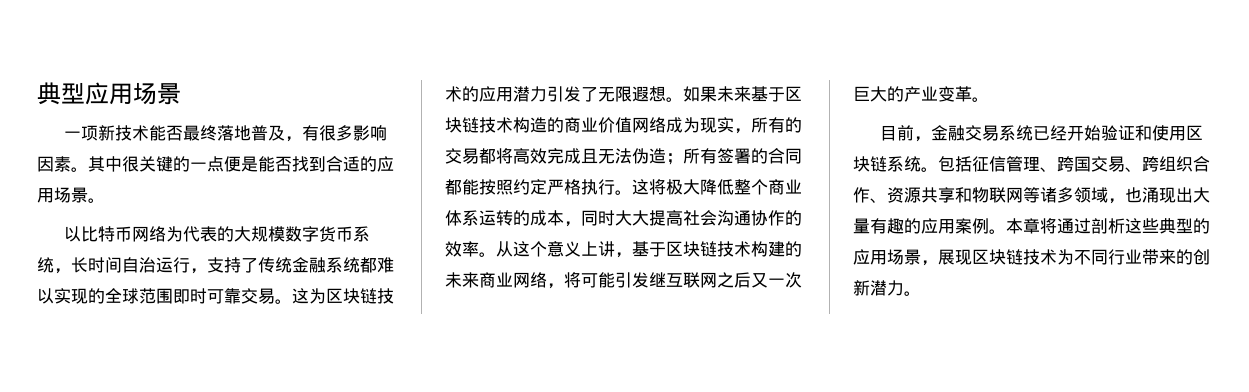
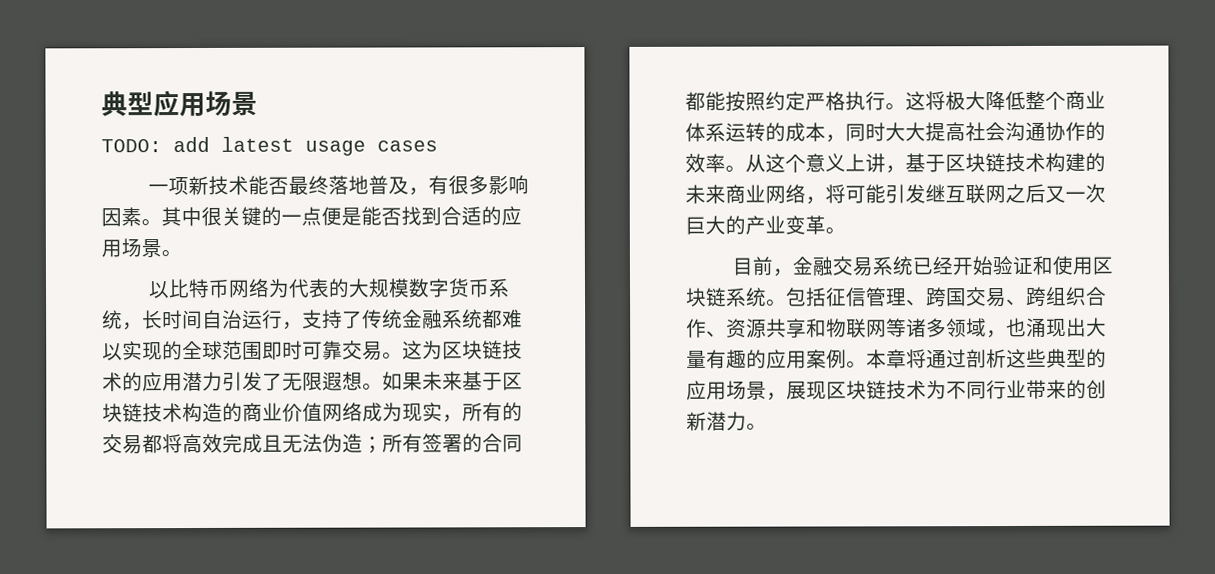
(181, 94) none -> [101,136,438,156] // TODO: add latest usage cases

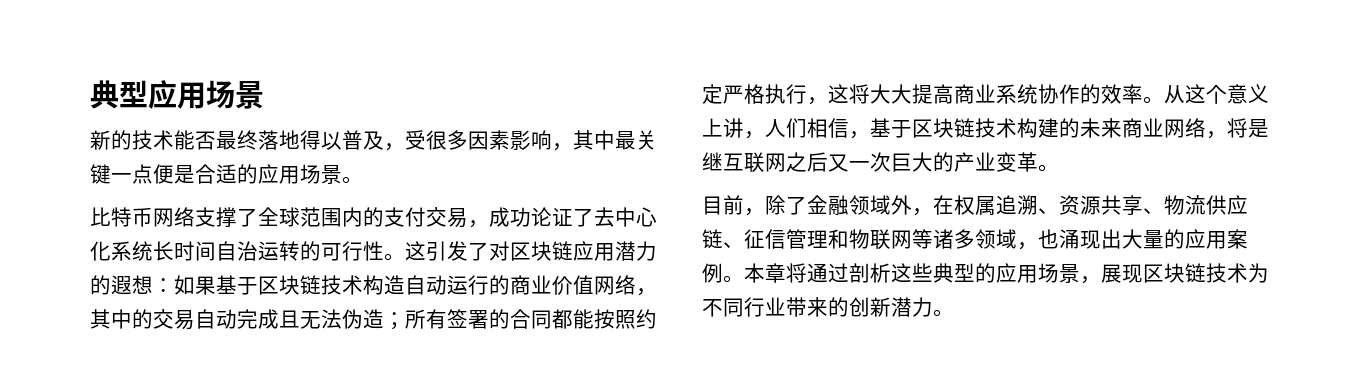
[101,136,438,156] [147,175,529,196] [101,206,442,227] TODO: add latest usage cases // 一项新技术能否最终落地普及，有很多影响因素。其中很关键的一点便是能否找到 -> [90,130,657,151] [90,164,195,184] 新的技术能否最终落地得以普及，受很多因素影响，其中最关键一点便是
[147,281,170,299] 以 -> (363, 180) none
[267,278,510,298] [102,309,523,331] [102,340,523,361] [102,371,463,392] 为代表的大规模数字货币系统，长时间自治运行，支持了传统金融系统都难以实现的全球范围即时可靠交易。这为区块链技术的应用潜力引发了无限遐想。如果未来 -> [195,207,657,228] [90,241,657,261] [90,275,216,295] 支撑了全球范围内的支付交易，成功论证了去中心化系统长时间自治运转的可行性。这引发了对区块链应用潜力的遐想：如果
(223, 412) none -> [405,275,489,295] 自动运行
[362,402,523,423] [102,433,223,455] 成为现实，所有的交易都将高效 -> [636,288,657,296] [90,309,237,330] ，其中的交易自动
[885,90,1106,111] [685,121,1046,143] 。这将极大降低整个商业体系运转的成本，同时大大提高社会沟通 -> [807,84,1038,105] ，这将大大提高商业系统
(906, 169) none -> [765,118,870,139] 人们相信，
[845,184,926,204] 可能引发 -> [1248,119,1269,138] 是
[791,255,1113,277] [686,286,1107,308] [686,318,807,339] 金融交易系统已经开始验证和使用区块链系统。包括征信管理、跨国交易、跨组织合作、资源共享 -> [765,195,1248,216] [702,229,828,249] 除了金融领域外，在权属追溯、资源共享、物流供应链、征信管理
[706,349,747,369] 有趣 -> (1164, 239) none

